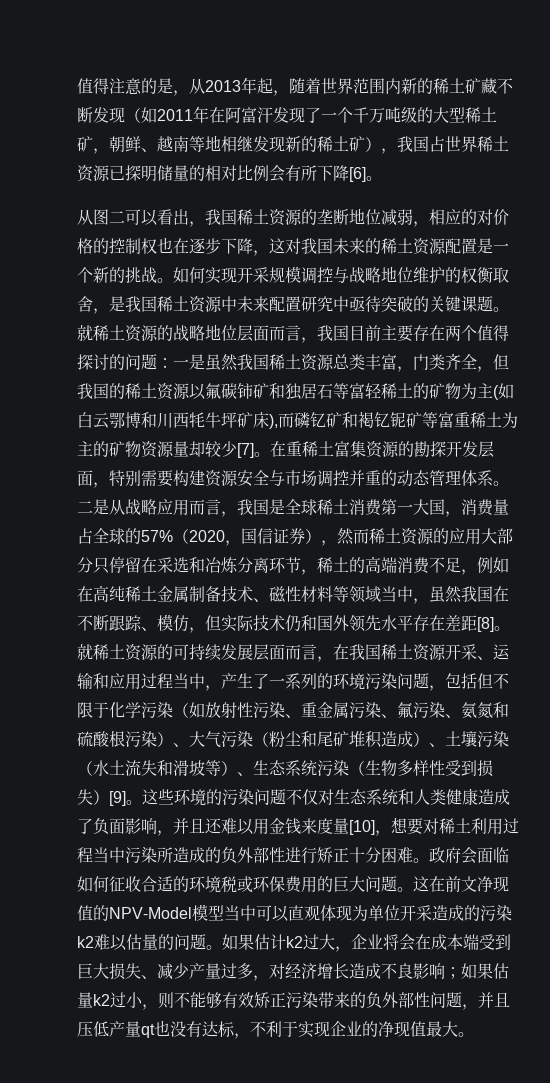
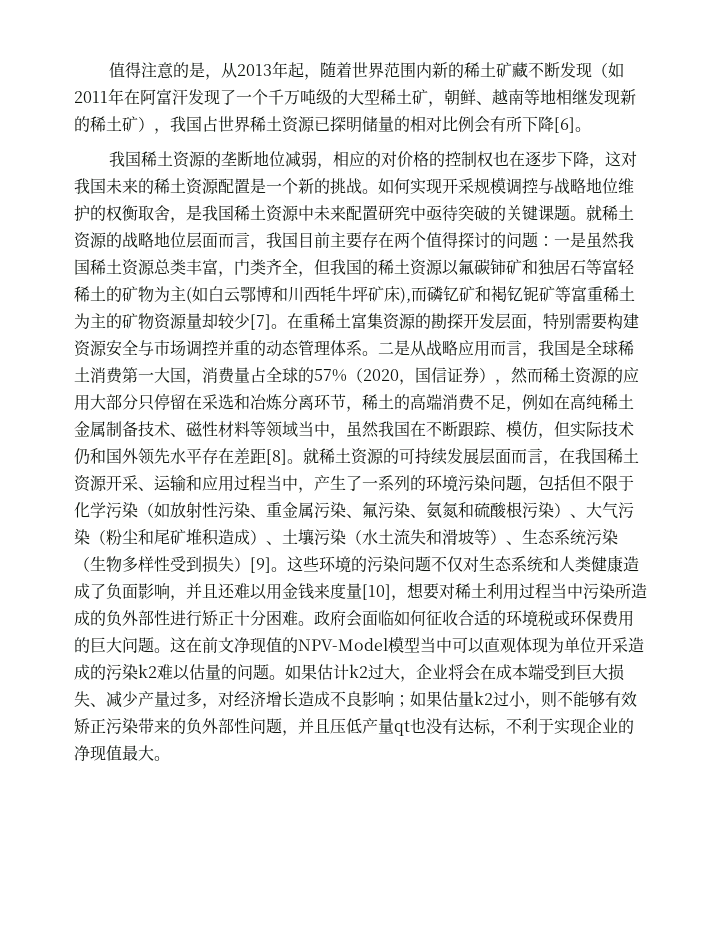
[77,209,205,227] 从图二可以看出， -> (591, 129) none

